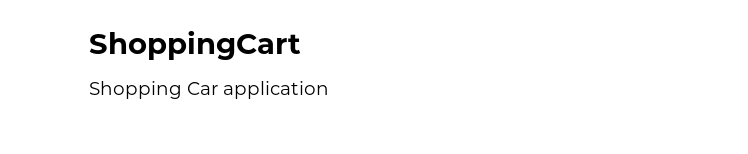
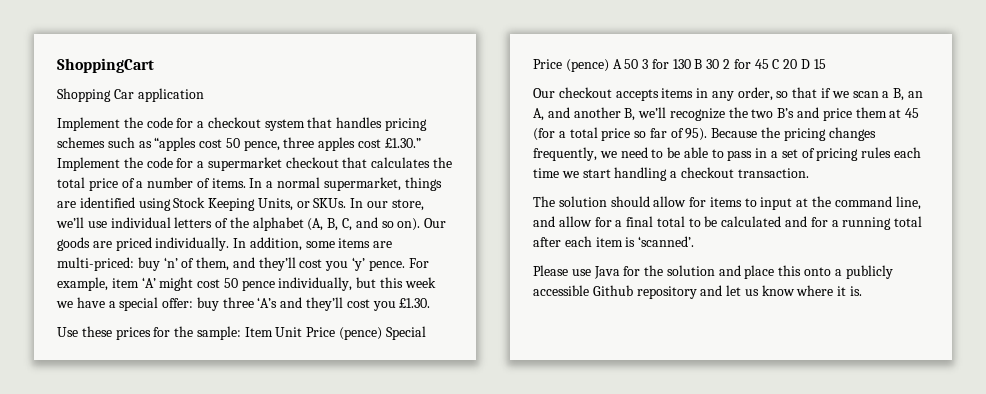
(329, 90) none -> [57,117,428,131] [57,137,421,151] [57,157,453,171] [57,177,442,191] [57,197,424,211] [56,217,447,231] [57,237,393,251] [57,257,429,271] [57,277,436,291] [56,297,431,311] [57,326,426,340] [533,59,826,72] [533,87,923,101] [533,107,920,121] [533,127,876,141] [533,147,921,161] [533,167,809,181] [533,196,921,210] [533,216,923,230] [533,236,695,247] [533,265,893,279] [533,285,863,299] // Implement the code for a checkout system that handles pricing schemes such as “apples cost 50 pence, three apples cost £1.30.” Implement the code for a supermarket checkout that calculates the total price of a number of items. In a normal supermarket, things are identified using Stock Keeping Units, or SKUs. In our store, we’ll use individual letters of the alphabet (A, B, C, and so on). Our goods are priced individually. In addition, some items are multi-priced: buy ‘n’ of them, and they’ll cost you ‘y’ pence. For example, item ‘A’ might cost 50 pence individually, but this week we have a special offer: buy three ‘A’s and they’ll cost you £1.30. // Use these prices for the sample: Item Unit Price (pence) Special Price (pence) A 50 3 for 130 B 30 2 for 45 C 20 D 15 // Our checkout accepts items in any order, so that if we scan a B, an A, and another B, we’ll recognize the two B’s and price them at 45 (for a total price so far of 95). Because the pricing changes frequently, we need to be able to pass in a set of pricing rules each time we start handling a checkout transaction. // The solution should allow for items to input at the command line, and allow for a final total to be calculated and for a running total after each item is ‘scanned’. // Please use Java for the solution and place this onto a publicly accessible Github repository and let us know where it is.

